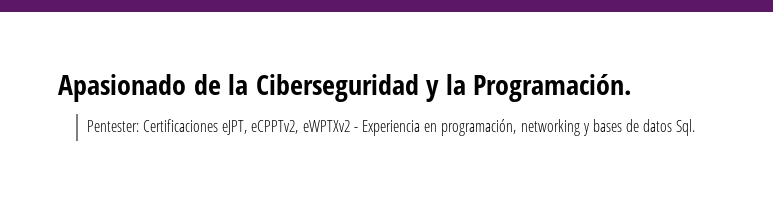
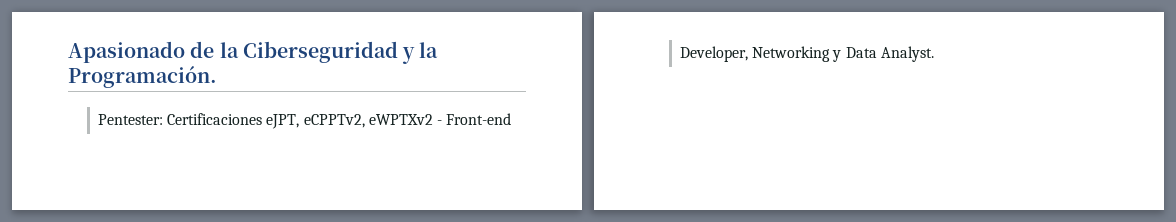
[362,119,696,136] Experiencia en programación, networking y bases de datos Sql. -> [446,113,512,125] [680,46,934,62] Front-end Developer, Networking y Data Analyst.

